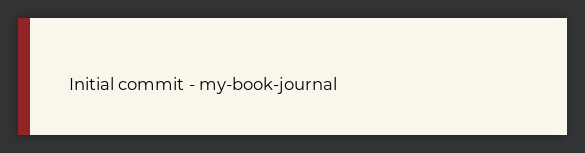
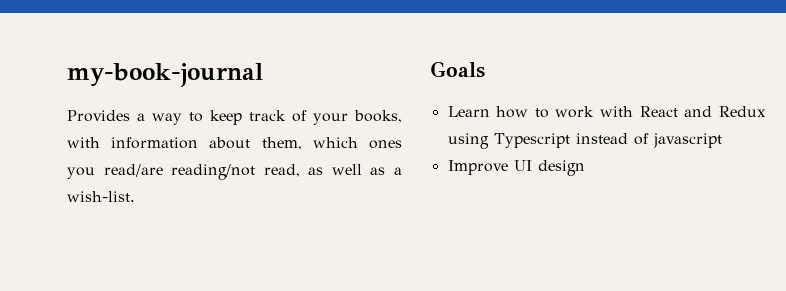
[69,77,338,94] Initial commit - my-book-journal -> [67,63,263,87] [67,110,402,125] [67,137,402,150] [67,164,402,180] [67,191,135,202] [430,61,485,78] [447,106,766,118] [447,133,722,149] [447,160,585,176] my-book-journal // Provides a way to keep track of your books, with information about them, which ones you read/are reading/not read, as well as a wish-list. // Goals // Learn how to work with React and Redux using Typescript instead of javascript // Improve UI design

